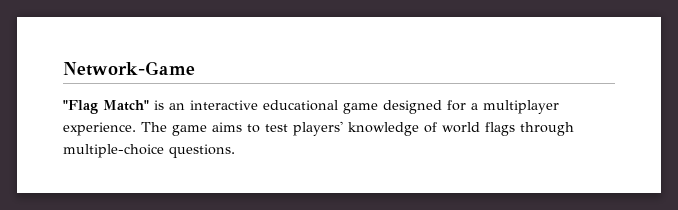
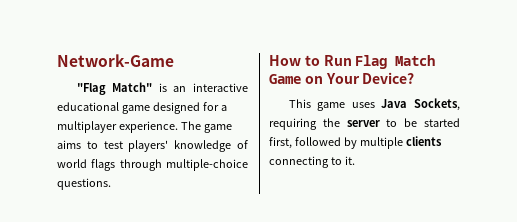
(235, 151) none -> [269,55,436,69] [269,72,415,84] [288,98,460,111] [269,118,460,130] [269,136,442,149] [269,156,355,168] // How to Run Flag Match Game on Your Device? // This game uses Java Sockets, requiring the server to be started first, followed by multiple clients connecting to it.

